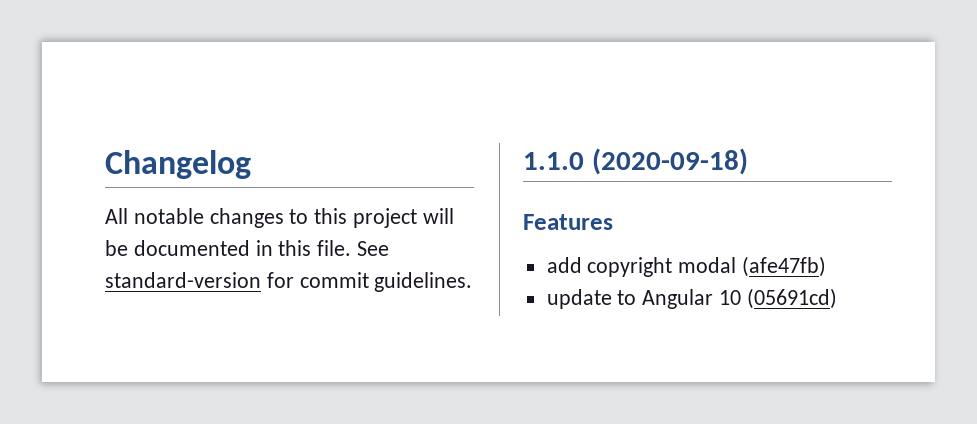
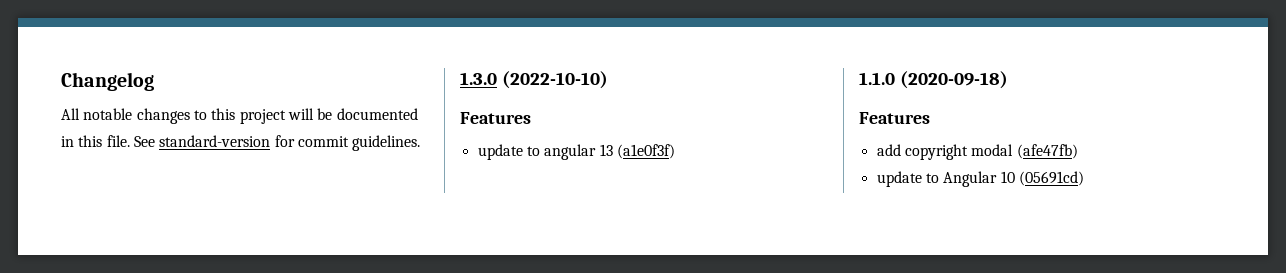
(473, 282) none -> [460,71,608,89] [460,112,531,124] [477,144,675,160] // 1.3.0 (2022-10-10) // Features // update to angular 13 (a1e0f3f)

